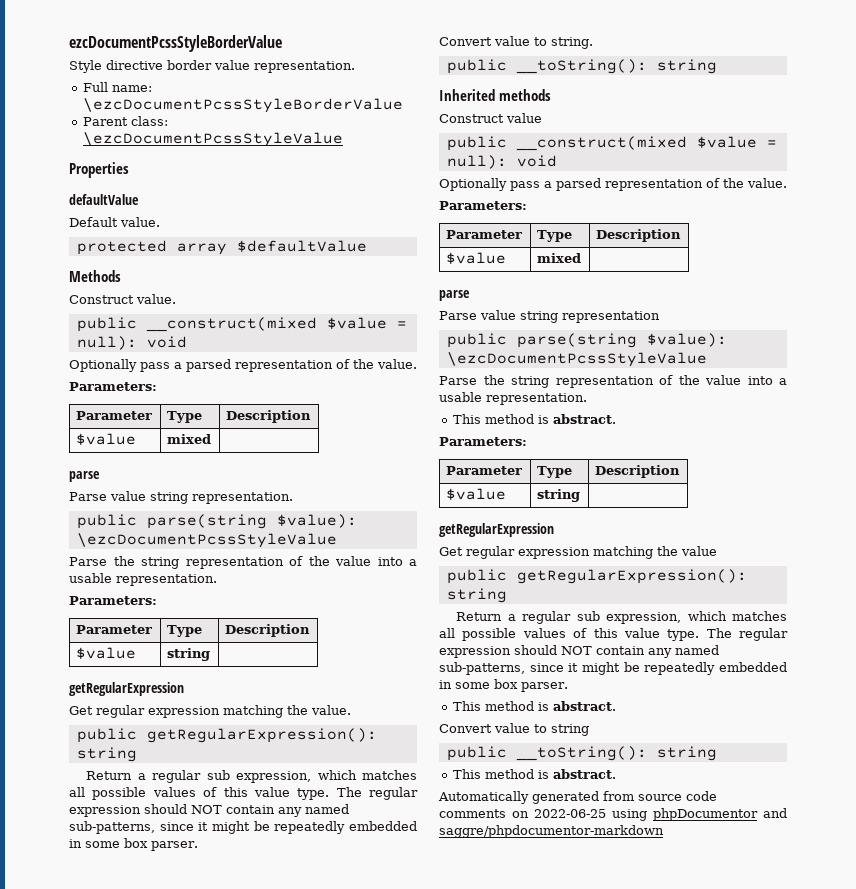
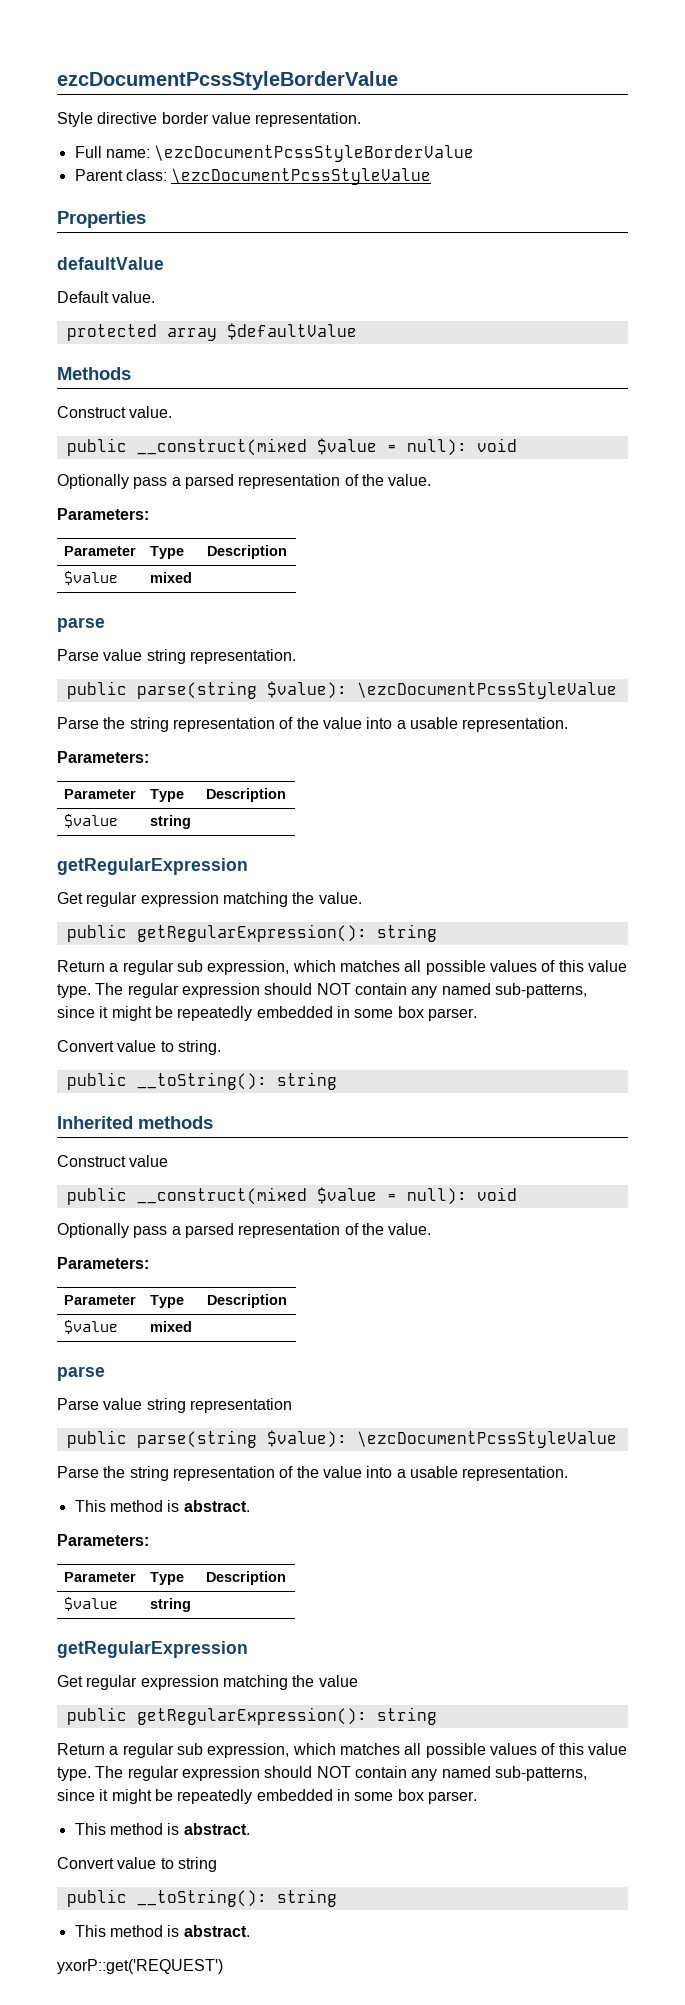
[438,791,717,804] [439,808,787,821] [439,825,664,838] Automatically generated from source code comments on 2022-06-25 using phpDocumentor and saggre/phpdocumentor-markdown -> [57,1959,223,1974] yxorP::get('REQUEST')

